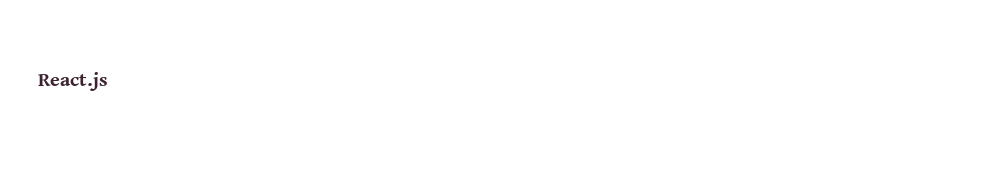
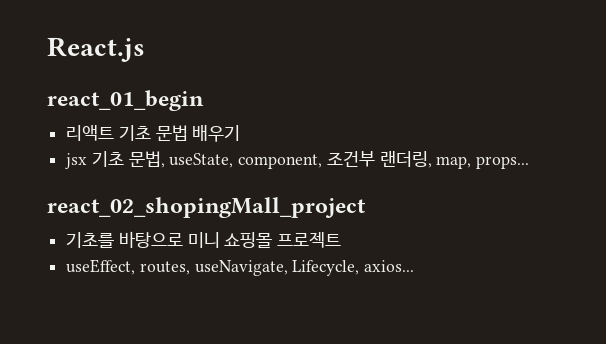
(108, 81) none -> [47,90,204,111] [66,125,241,142] [65,151,530,169] [47,197,366,218] [66,231,342,248] [66,259,415,276] // react_01_begin // 리액트 기초 문법 배우기 // jsx 기초 문법, useState, component, 조건부 랜더링, map, props... // react_02_shopingMall_project // 기초를 바탕으로 미니 쇼핑몰 프로젝트 // useEffect, routes, useNavigate, Lifecycle, axios...

